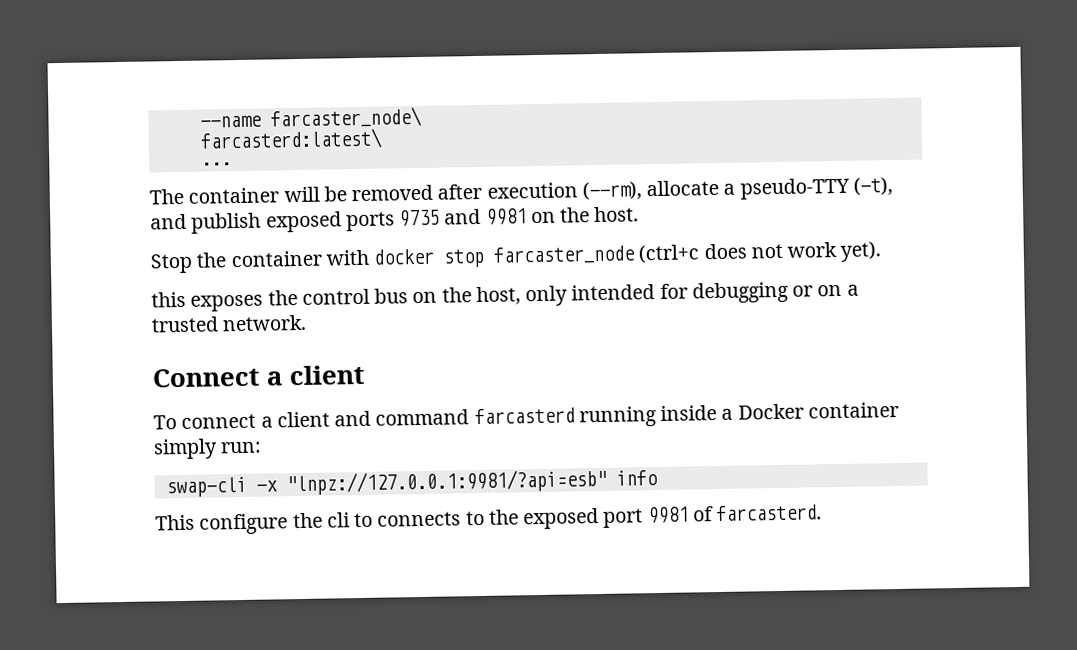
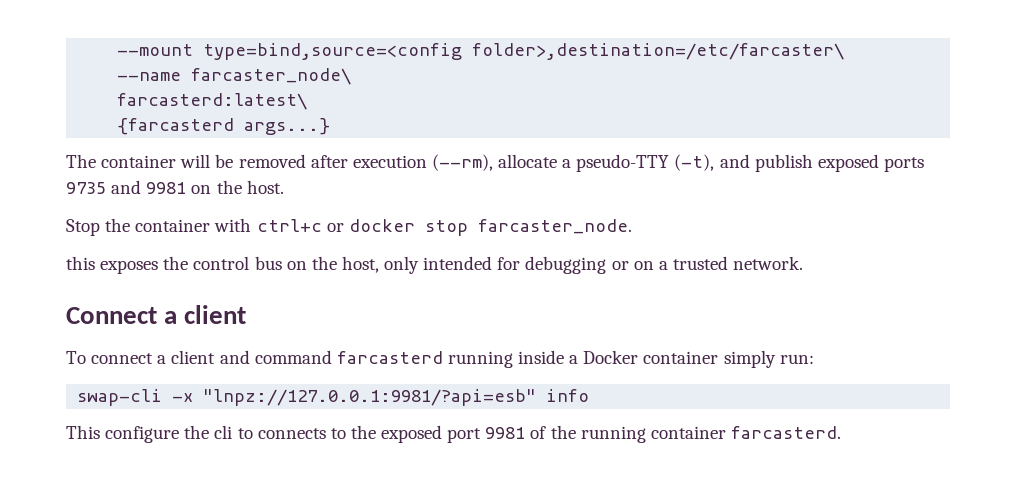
(199, 121) none -> [117,43,845,60] --mount type=bind,source=<config folder>,destination=/etc/farcaster\ //
[200,162,232,166] ... -> [117,118,331,135] {farcasterd args...}
[373,241,882,268] docker stop farcaster_node (ctrl+c does not work yet). -> [256,219,632,236] ctrl+c or docker stop farcaster_node.
(714, 514) none -> [550,425,726,443] the running container

